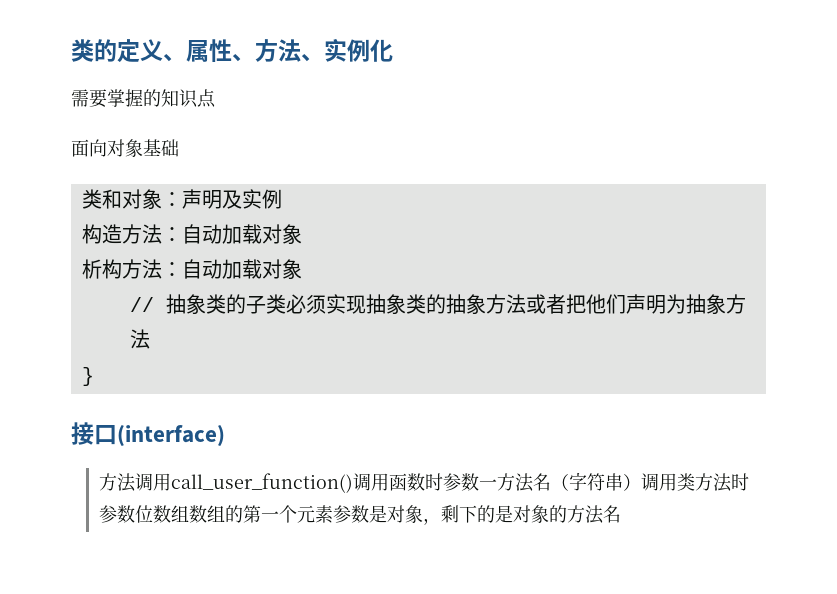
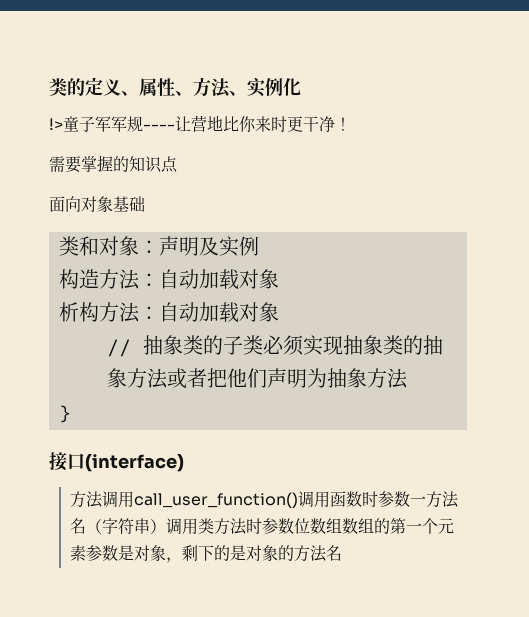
(393, 50) none -> [49,115,351,132] // !>童子军军规----让营地比你来时更干净！

